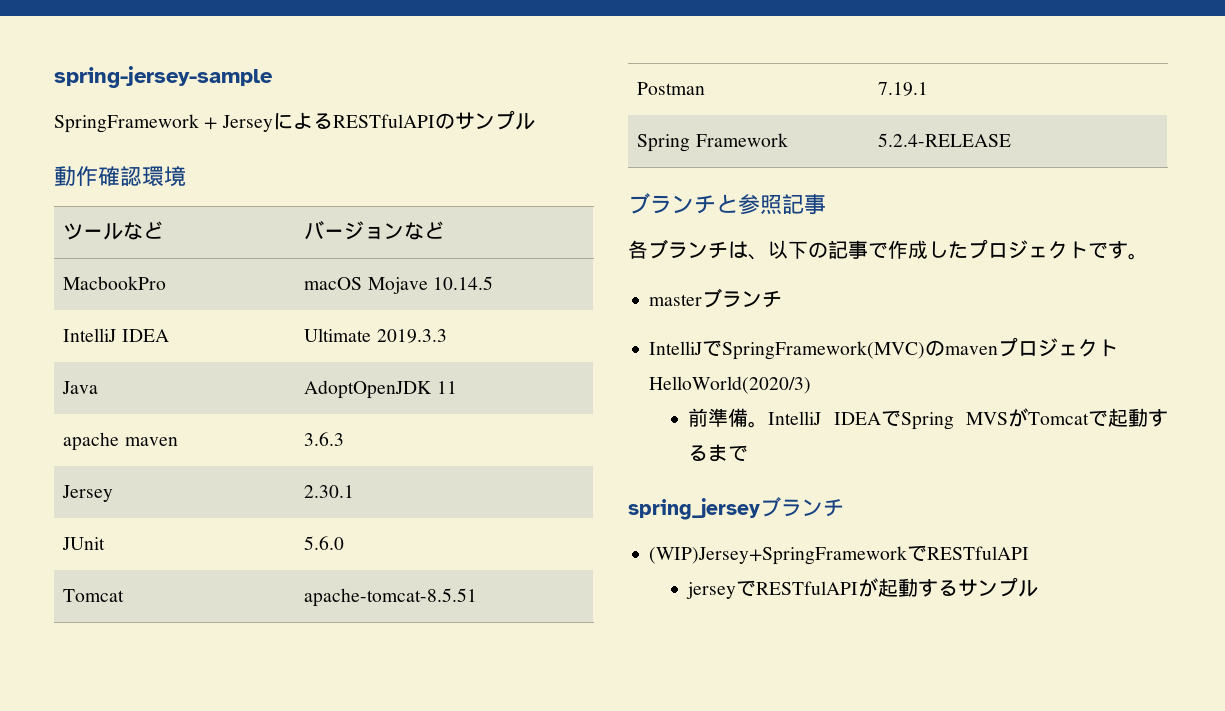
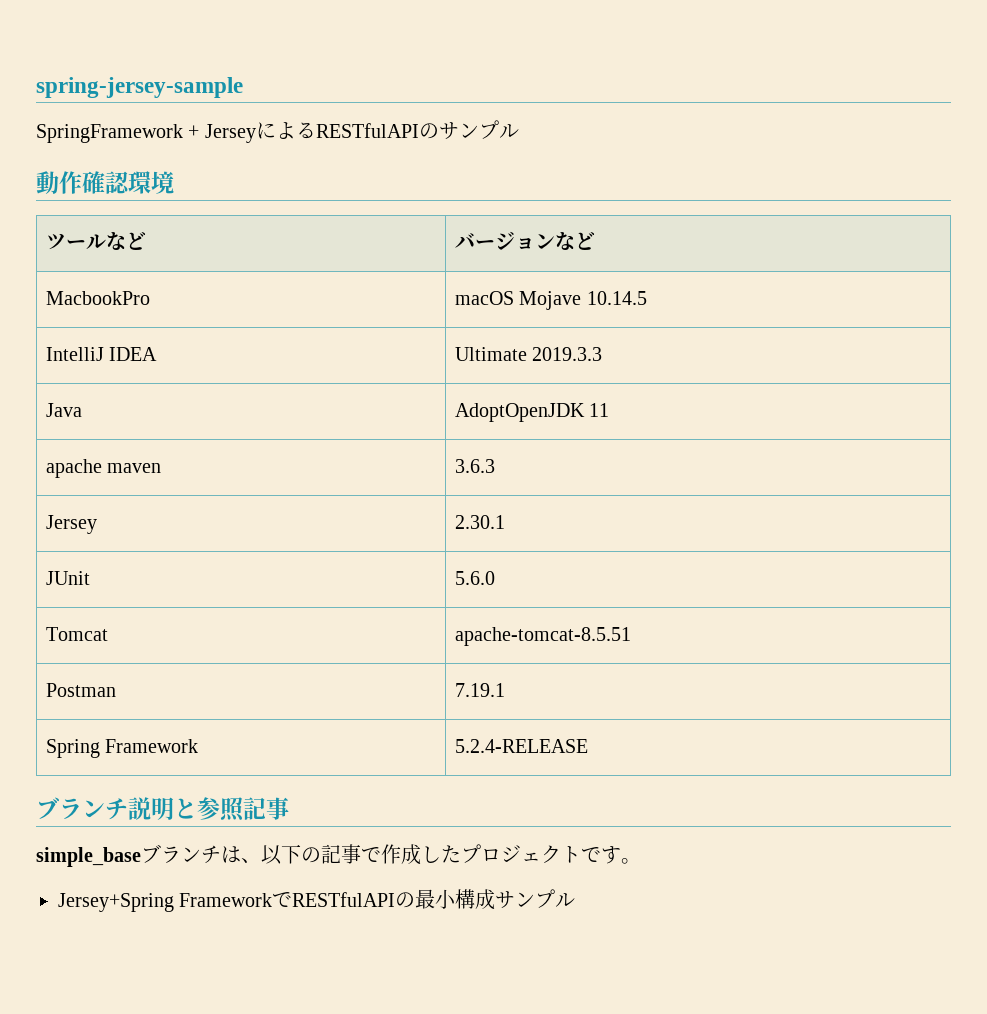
(716, 204) none -> [128,797,174,820] 説明
[628,240,648,259] 各 -> [36,847,141,867] simple_base
[649,288,783,308] [649,337,1119,360] [649,376,812,394] [688,408,1168,430] [688,444,749,462] [628,497,844,520] [649,545,1030,565] [686,578,959,599] masterブランチ // IntelliJでSpringFramework(MVC)のmavenプロジェクトHelloWorld(2020/3) // 前準備。IntelliJ IDEAでSpring MVSがTomcatで起動するまで // spring_jerseyブランチ // (WIP)Jersey+SpringFrameworkでRESTfulAPI // jerseyでRESTfulAPIが起動する -> [58,889,496,912] Jersey+Spring FrameworkでRESTfulAPIの最小構成

